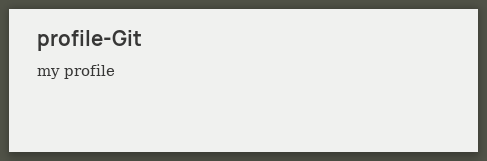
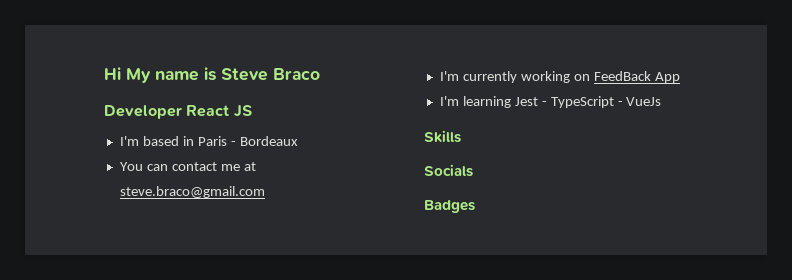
[37,30,142,51] [37,64,115,79] profile-Git // my profile -> [104,67,320,83] [104,105,252,119] [119,136,298,146] [119,162,256,171] [119,186,265,198] [439,71,680,83] [439,96,662,108] [424,130,461,143] [424,164,473,177] [424,200,475,213] Hi My name is Steve Braco // Developer React JS // I'm based in Paris - Bordeaux // You can contact me at steve.braco@gmail.com // I'm currently working on FeedBack App // I'm learning Jest - TypeScript - VueJs // Skills // Socials // Badges

